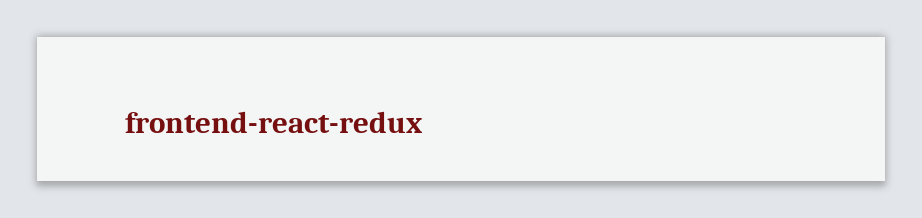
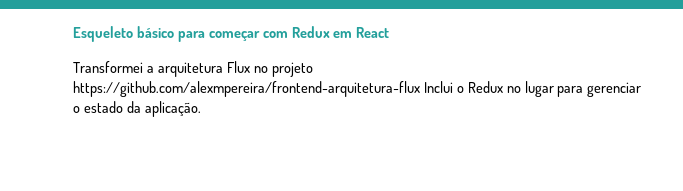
[125,111,423,133] frontend-react-redux -> [73,26,390,42] [73,61,313,77] [73,81,642,97] [73,101,201,117] Esqueleto básico para começar com Redux em React // Transformei a arquitetura Flux no projeto https://github.com/alexmpereira/frontend-arquitetura-flux Inclui o Redux no lugar para gerenciar o estado da aplicação.

